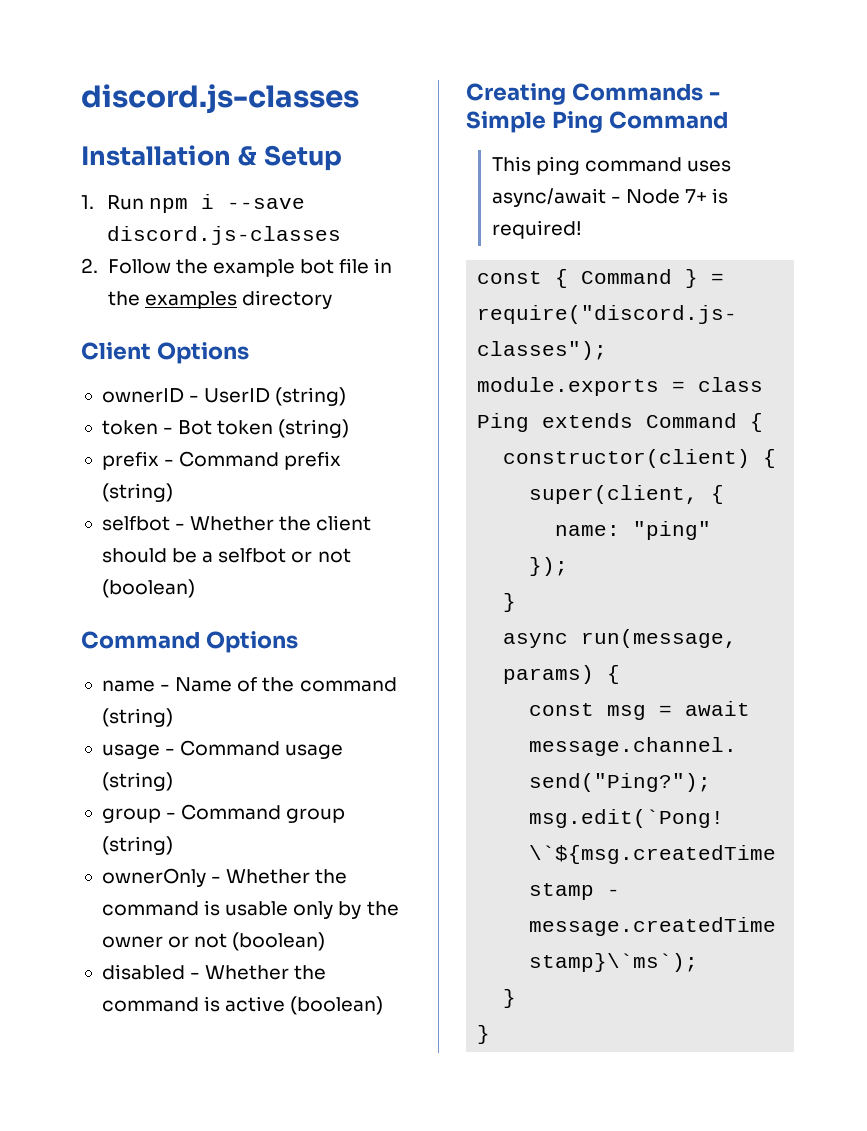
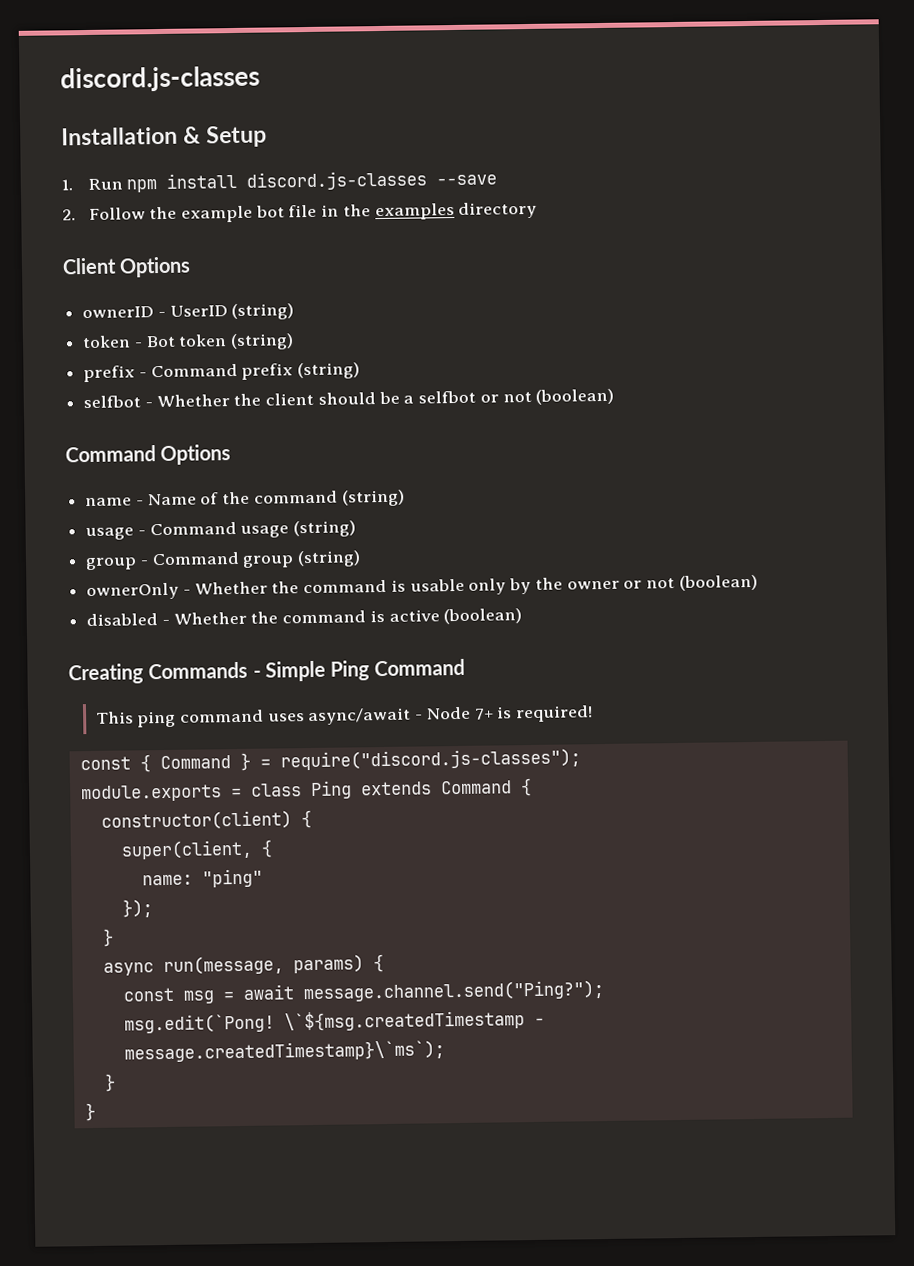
[200,194,214,209] i -> [166,170,428,191] install discord.js-classes
[106,226,341,245] discord.js-classes -> (498, 180) none

